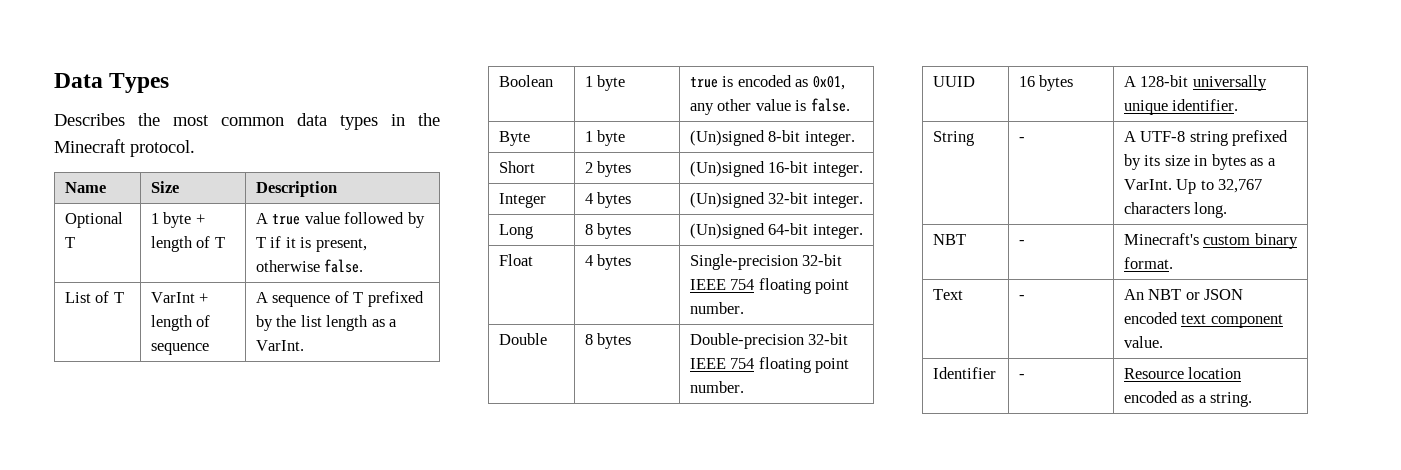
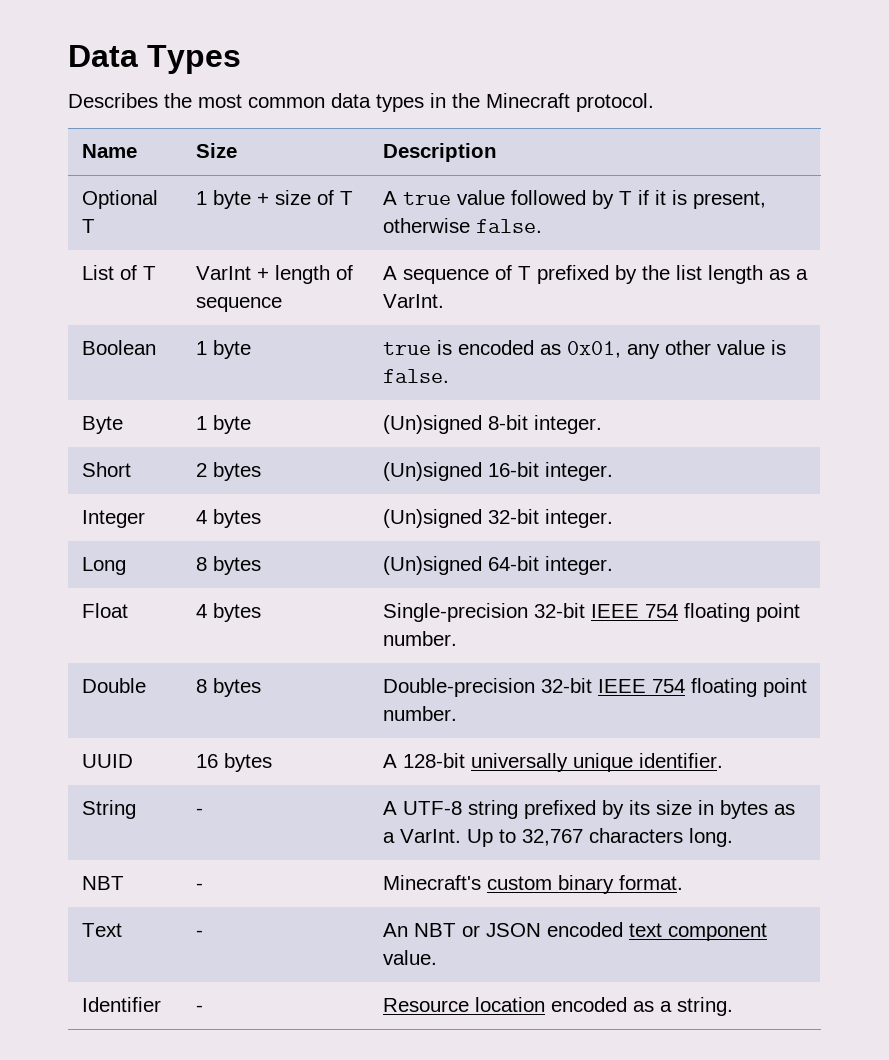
[150,236,193,252] length -> [274,190,311,205] size

